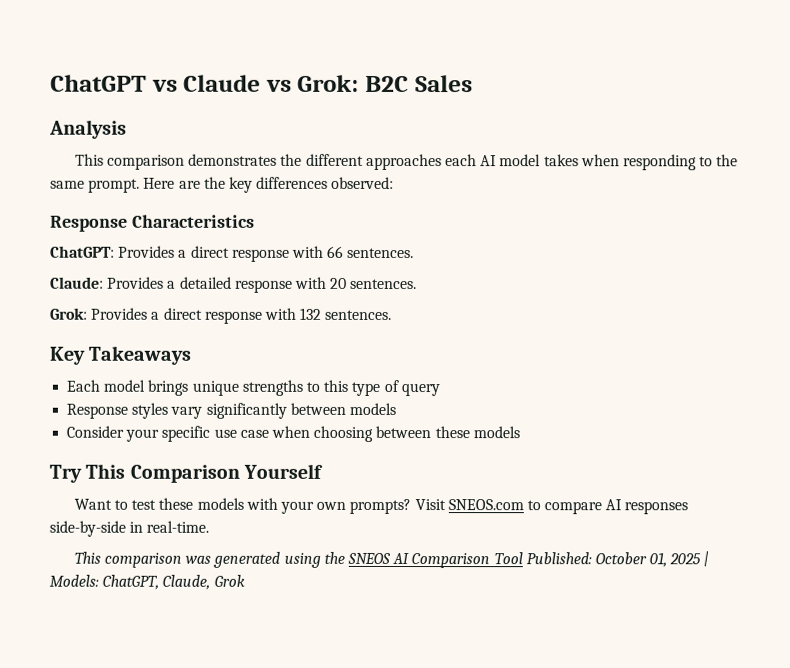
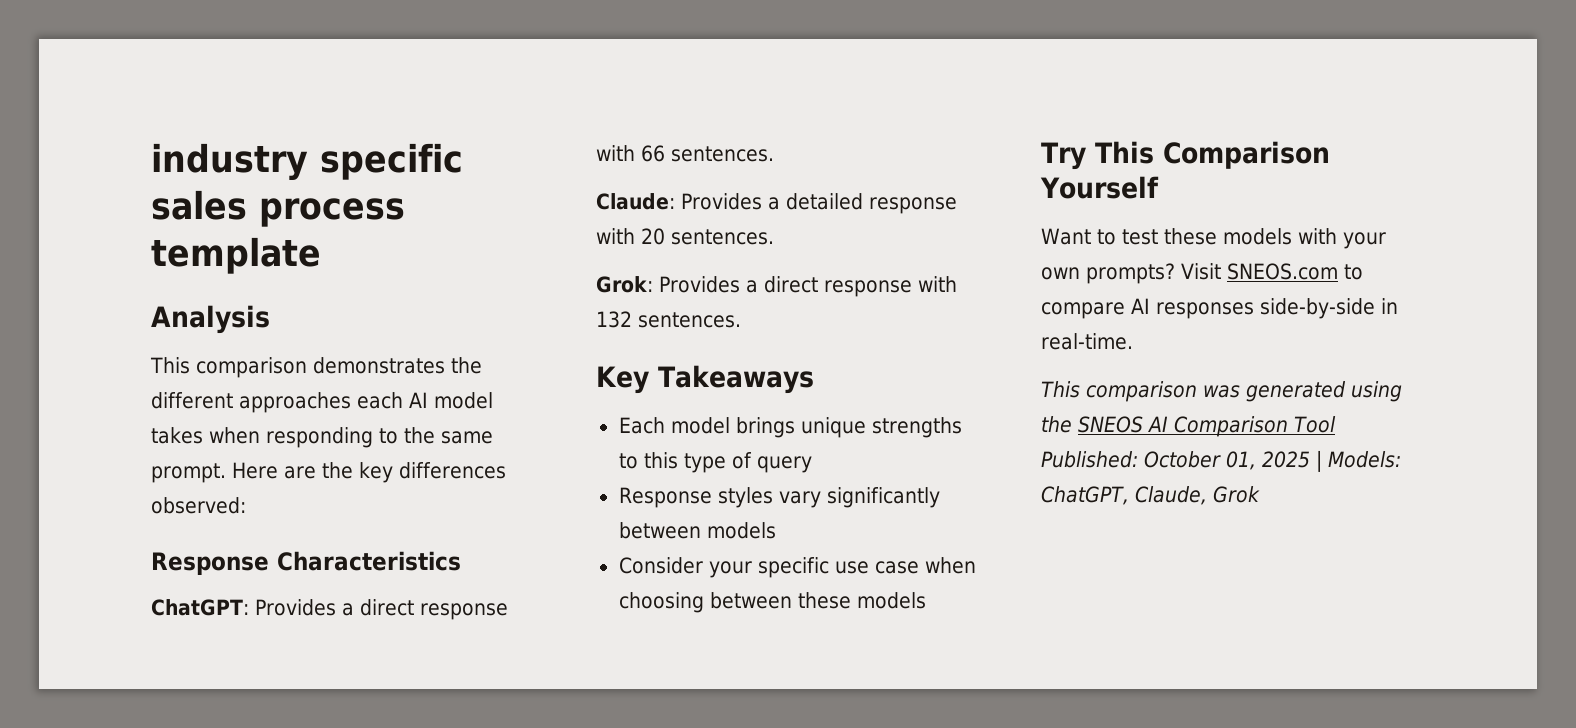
[50,74,473,93] ChatGPT vs Claude vs Grok: B2C Sales -> [151,143,463,180] [151,190,405,227] [151,237,321,274] industry specific sales process template

